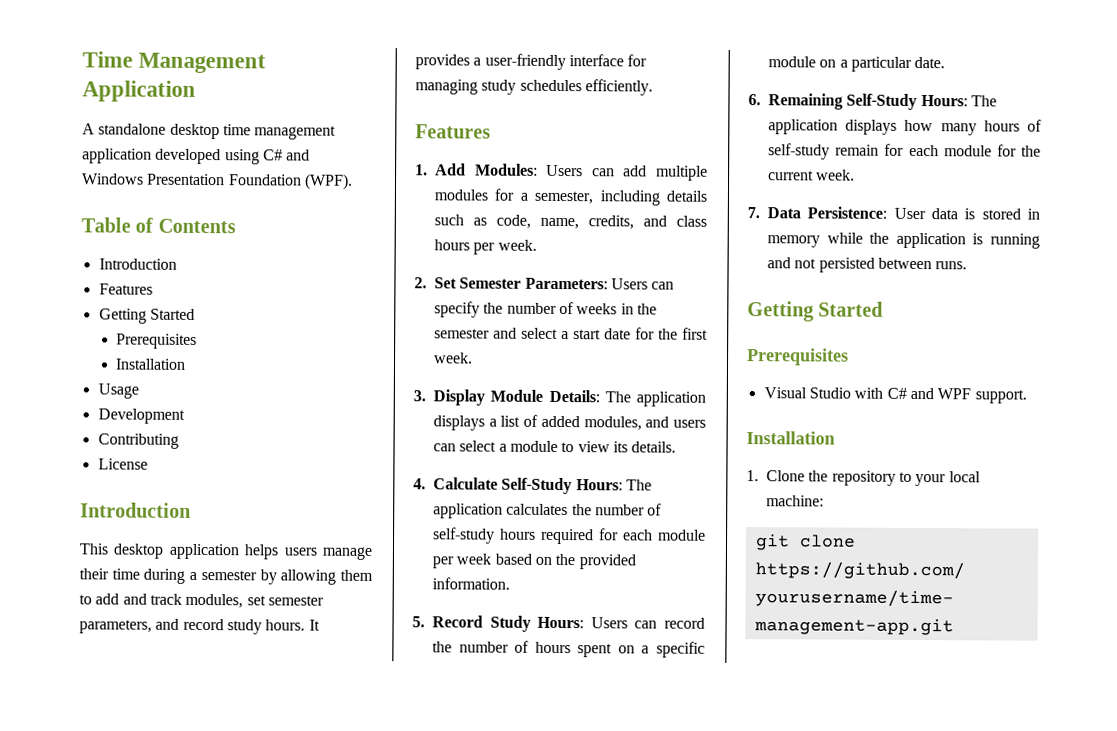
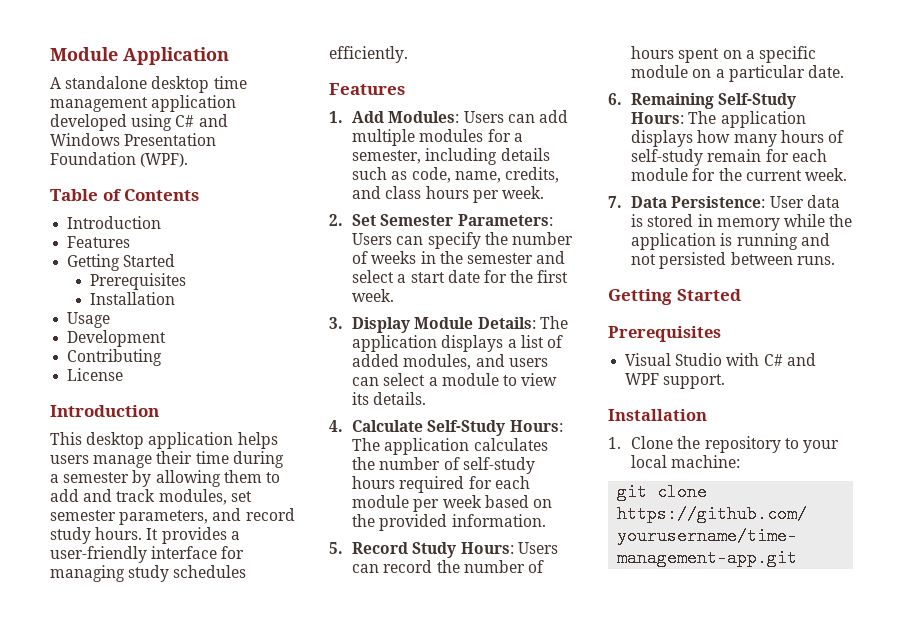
[82,51,267,74] Time Management -> [50,47,118,61] Module

